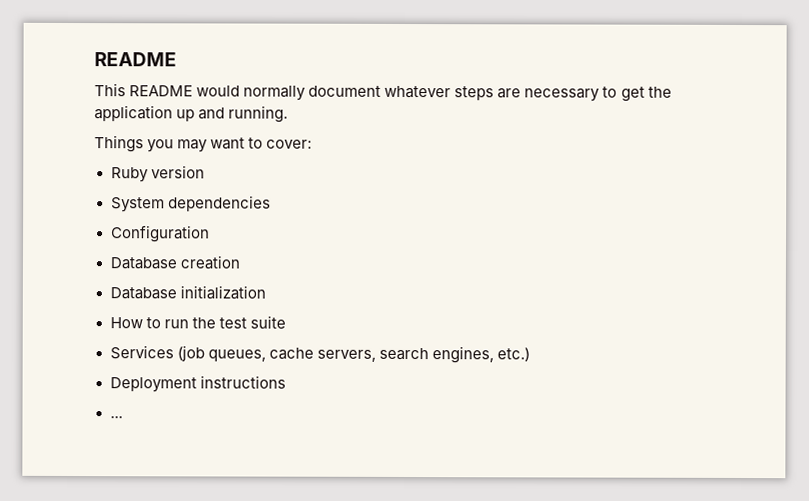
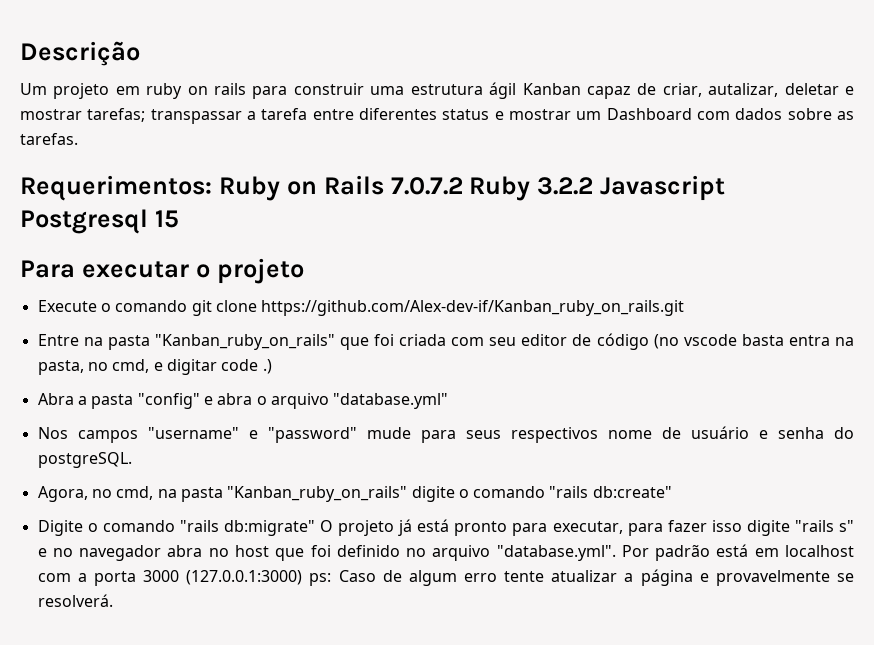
[94,52,177,67] [94,83,672,102] [94,105,289,123] [94,135,313,153] [110,165,205,183] [110,195,271,213] [110,225,210,243] [109,255,240,270] [109,285,266,300] [109,315,286,329] [109,345,530,364] [109,375,286,393] [109,416,123,419] README // This README would normally document whatever steps are necessary to get the application up and running. // Things you may want to cover: // Ruby version // System dependencies // Configuration // Database creation // Database initialization // How to run the test suite // Services (job queues, cache servers, search engines, etc.) // Deployment instructions // ... -> [20,41,140,66] [20,82,854,99] [20,108,855,124] [20,133,78,145] [20,175,726,201] [20,209,179,234] [20,258,304,284] [37,300,685,316] [37,333,854,350] [37,359,272,375] [37,393,449,409] [37,426,855,443] [37,452,132,468] [37,486,672,502] [37,519,855,536] [37,544,854,561] [37,569,854,586] [37,594,113,607] Descrição // Um projeto em ruby on rails para construir uma estrutura ágil Kanban capaz de criar, autalizar, deletar e mostrar tarefas; transpassar a tarefa entre diferentes status e mostrar um Dashboard com dados sobre as tarefas. // Requerimentos: Ruby on Rails 7.0.7.2 Ruby 3.2.2 Javascript Postgresql 15 // Para executar o projeto // Execute o comando git clone https://github.com/Alex-dev-if/Kanban_ruby_on_rails.git // Entre na pasta "Kanban_ruby_on_rails" que foi criada com seu editor de código (no vscode basta entra na pasta, no cmd, e digitar code .) // Abra a pasta "config" e abra o arquivo "database.yml" // Nos campos "username" e "password" mude para seus respectivos nome de usuário e senha do postgreSQL. // Agora, no cmd, na pasta "Kanban_ruby_on_rails" digite o comando "rails db:create" // Digite o comando "rails db:migrate" O projeto já está pronto para executar, para fazer isso digite "rails s" e no navegador abra no host que foi definido no arquivo "database.yml". Por padrão está em localhost com a porta 3000 (127.0.0.1:3000) ps: Caso de algum erro tente atualizar a página e provavelmente se resolverá.

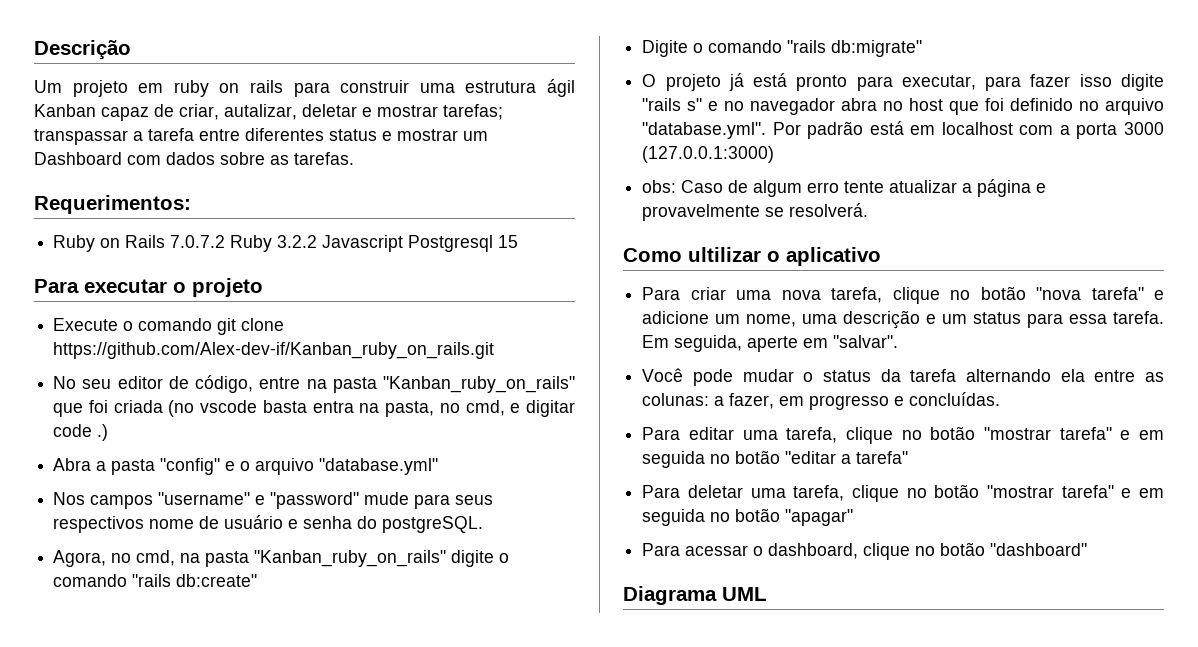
(212, 188) none -> (191, 204) //
[37,334,79,346] Entre -> [53,375,301,393] No seu editor de código, entre
[451,333,649,350] com seu editor de código -> (163, 406) none
[217,393,253,405] abra -> (236, 466) none
(315, 528) none -> (923, 48) //
[309,573,332,586] ps: -> [642,180,677,193] // obs:
(113, 600) none -> [623,247,881,266] [642,286,1164,304] [642,310,1164,329] [642,335,899,352] [642,368,1164,386] [642,392,1001,410] [642,426,1164,444] [642,450,909,468] [642,484,1164,502] [642,508,854,526] [642,542,1088,560] [623,586,767,605] // Como ultilizar o aplicativo // Para criar uma nova tarefa, clique no botão "nova tarefa" e adicione um nome, uma descrição e um status para essa tarefa. Em seguida, aperte em "salvar". // Você pode mudar o status da tarefa alternando ela entre as colunas: a fazer, em progresso e concluídas. // Para editar uma tarefa, clique no botão "mostrar tarefa" e em seguida no botão "editar a tarefa" // Para deletar uma tarefa, clique no botão "mostrar tarefa" e em seguida no botão "apagar" // Para acessar o dashboard, clique no botão "dashboard" // Diagrama UML

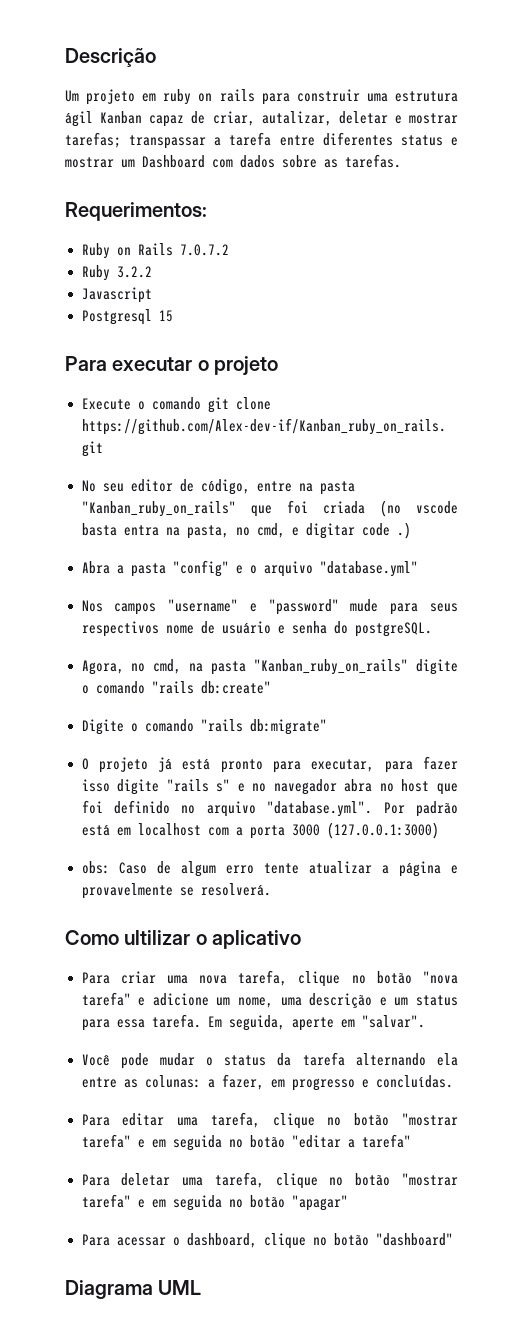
(226, 241) none -> (229, 250) //
(318, 241) none -> (152, 272) //
(404, 243) none -> (152, 295) //

